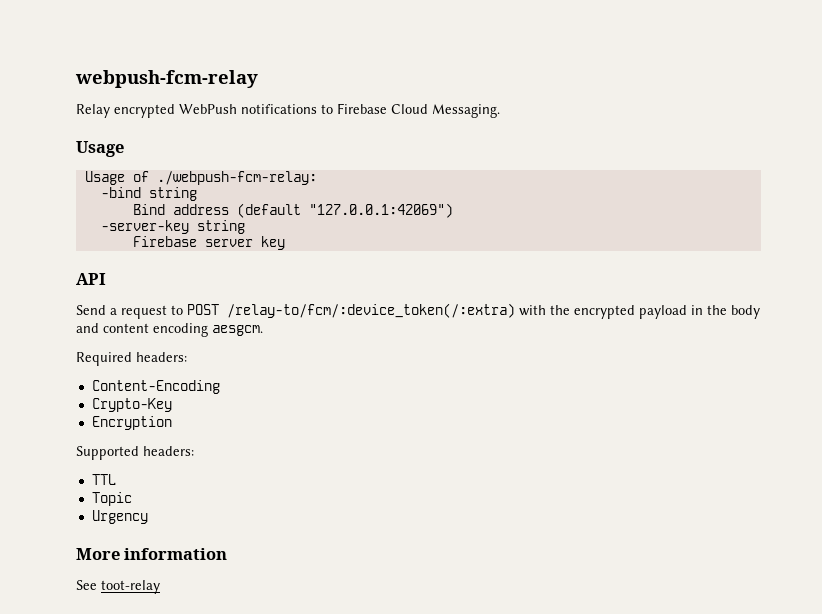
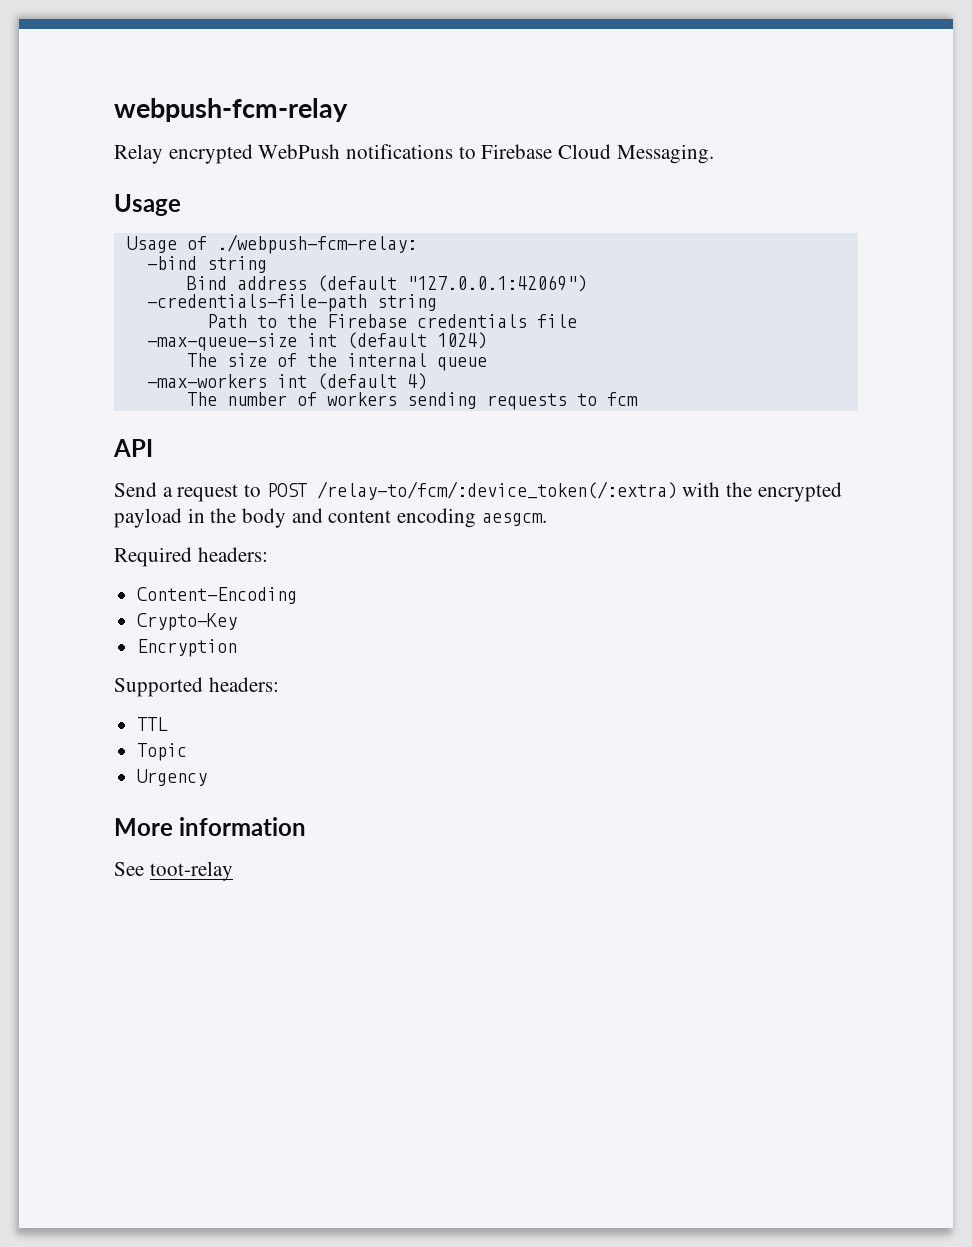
[100,220,245,234] [132,236,285,250] -server-key string // Firebase server key -> [146,294,437,312] [206,314,577,328] [146,332,487,351] [186,353,487,371] [146,373,427,390] [186,392,638,410] -credentials-file-path string // Path to the Firebase credentials file // -max-queue-size int (default 1024) // The size of the internal queue // -max-workers int (default 4) // The number of workers sending requests to fcm

